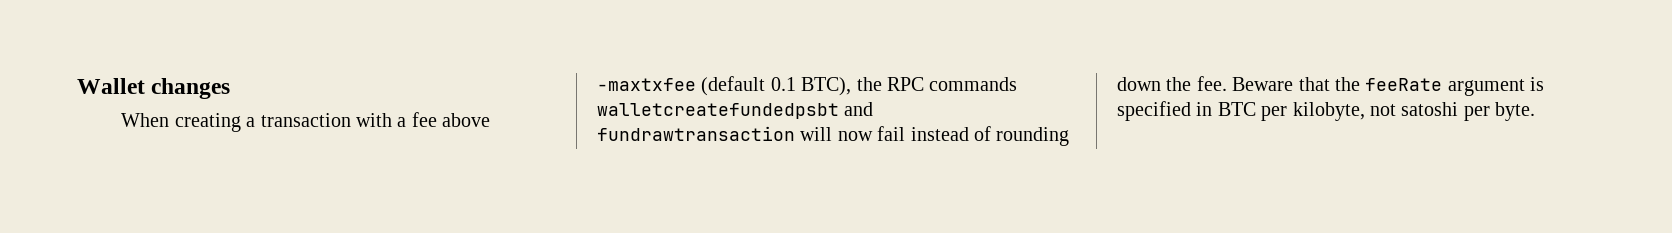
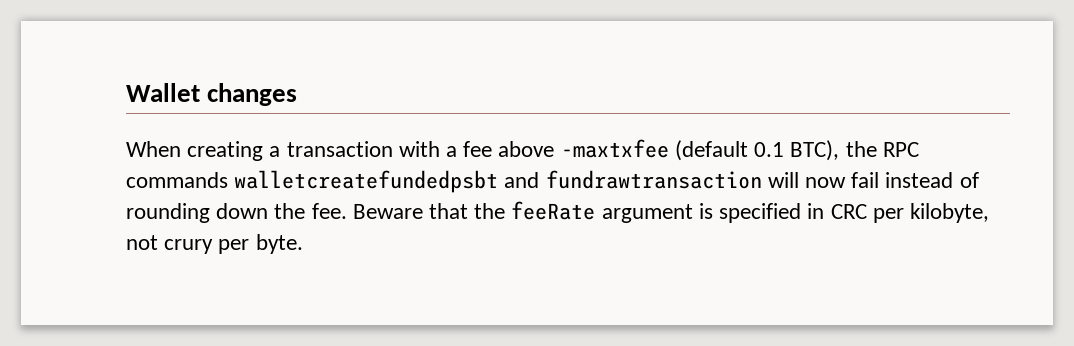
[1217,102,1256,116] BTC -> [830,204,867,219] CRC
[1401,102,1459,116] satoshi -> [164,239,214,254] crury

